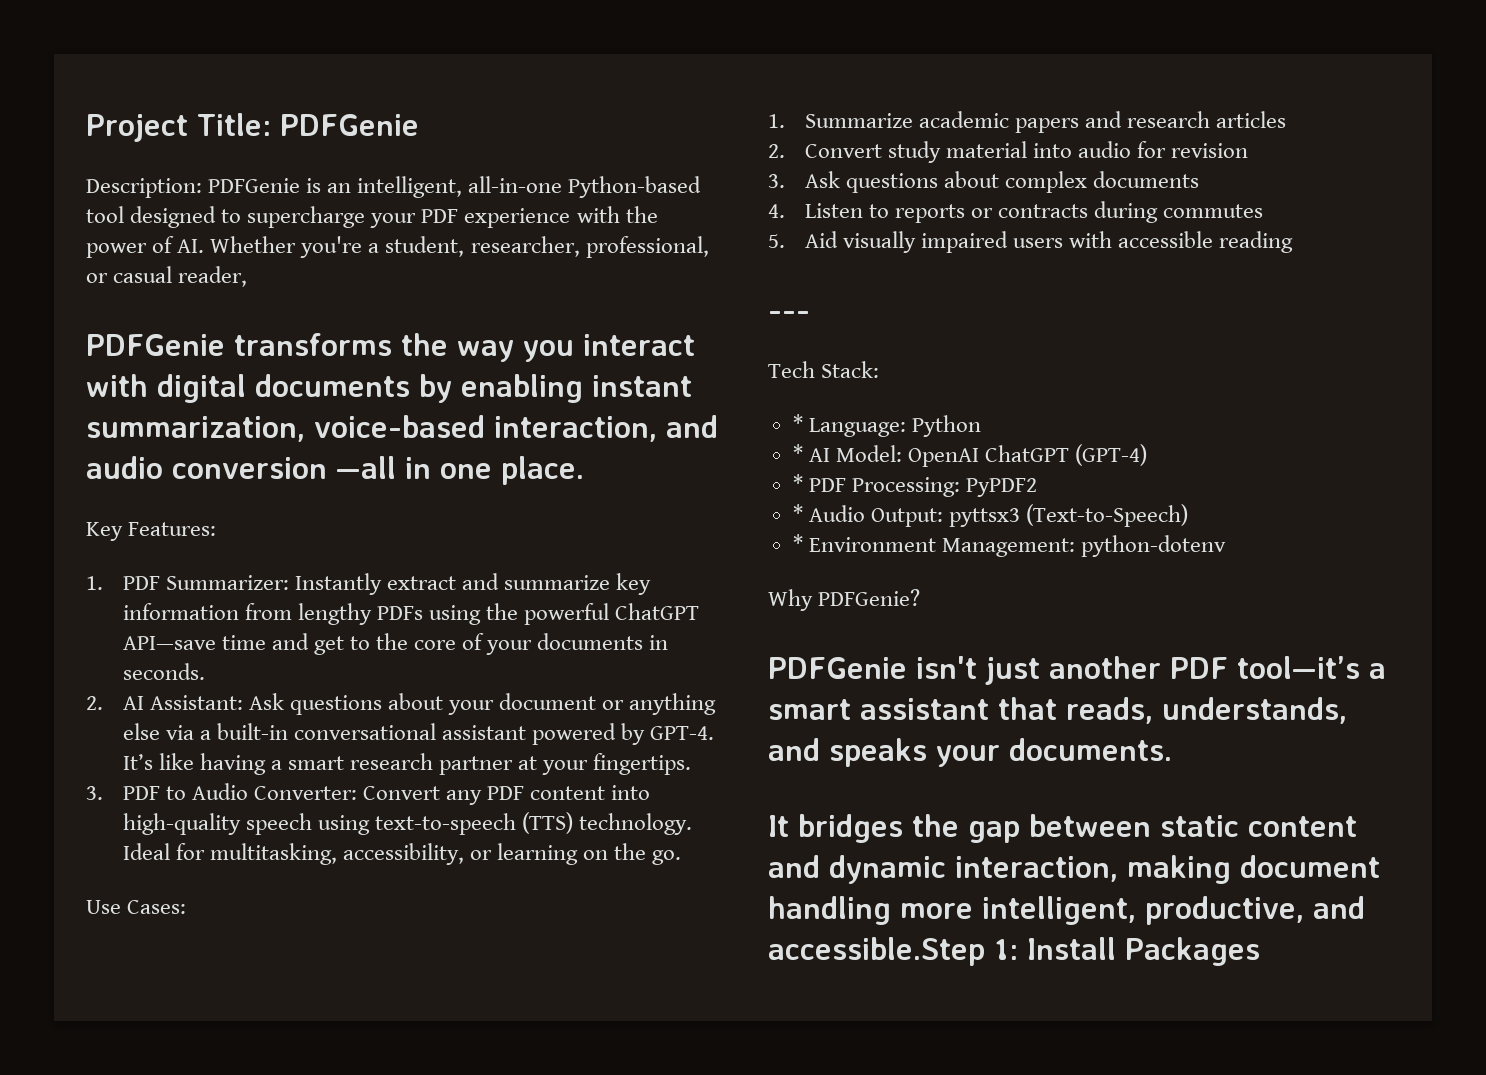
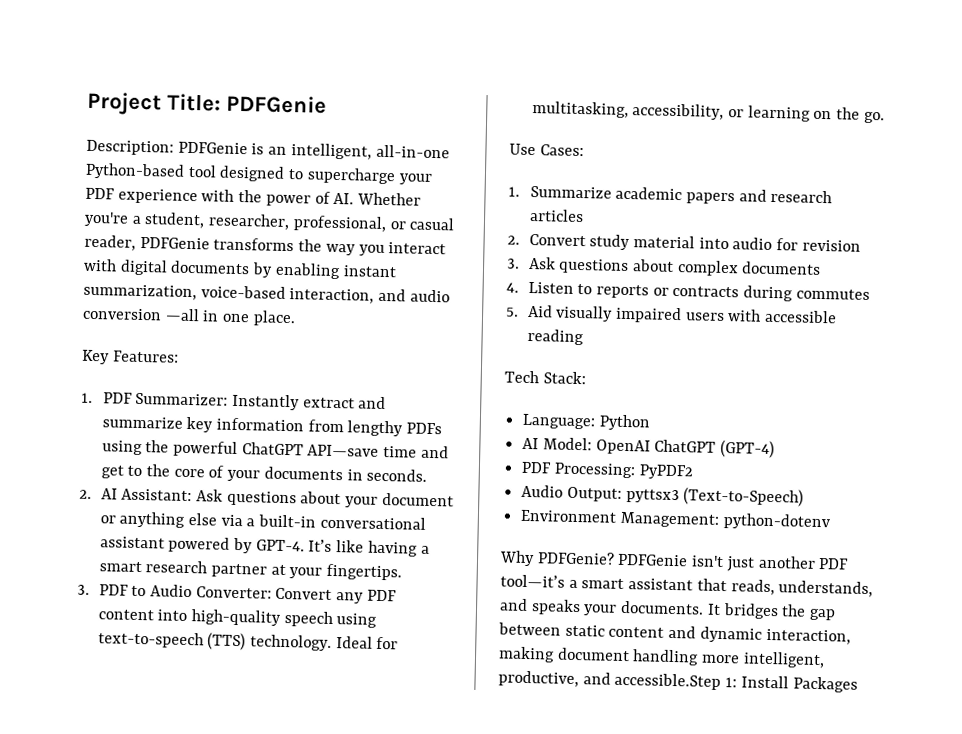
(248, 276) // -> (136, 242) none
[768,311,810,321] // --- -> (584, 337) none
[792,414,803,432] * -> (586, 378) none
[792,444,803,462] * -> (651, 422) none
[792,474,803,492] * -> (776, 449) none
[792,504,803,522] * -> (694, 472) none
[792,534,803,552] * -> (805, 497) none
(921, 597) // -> (615, 558) none
(1172, 749) // -> (705, 607) none

